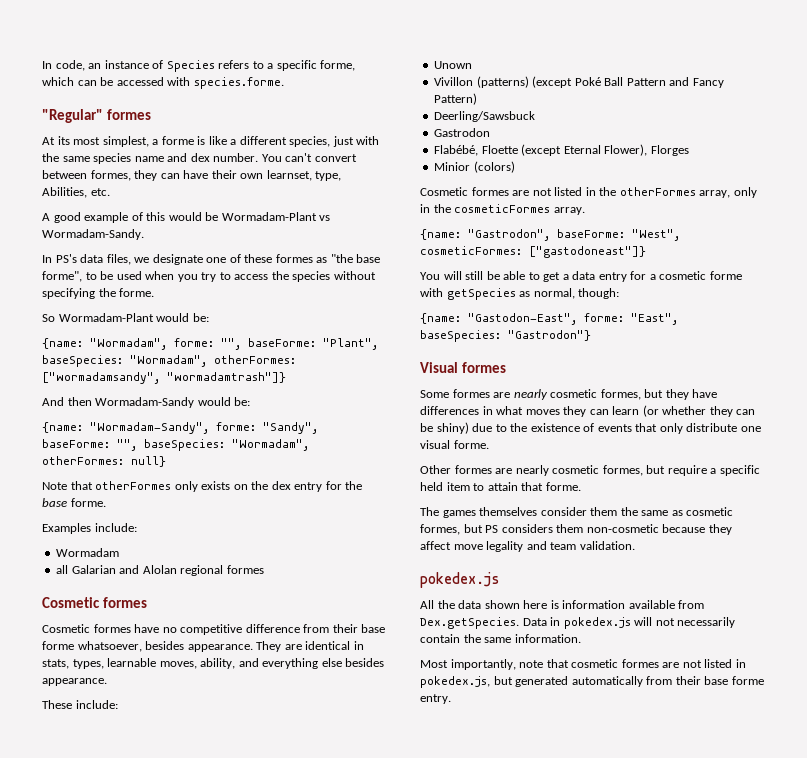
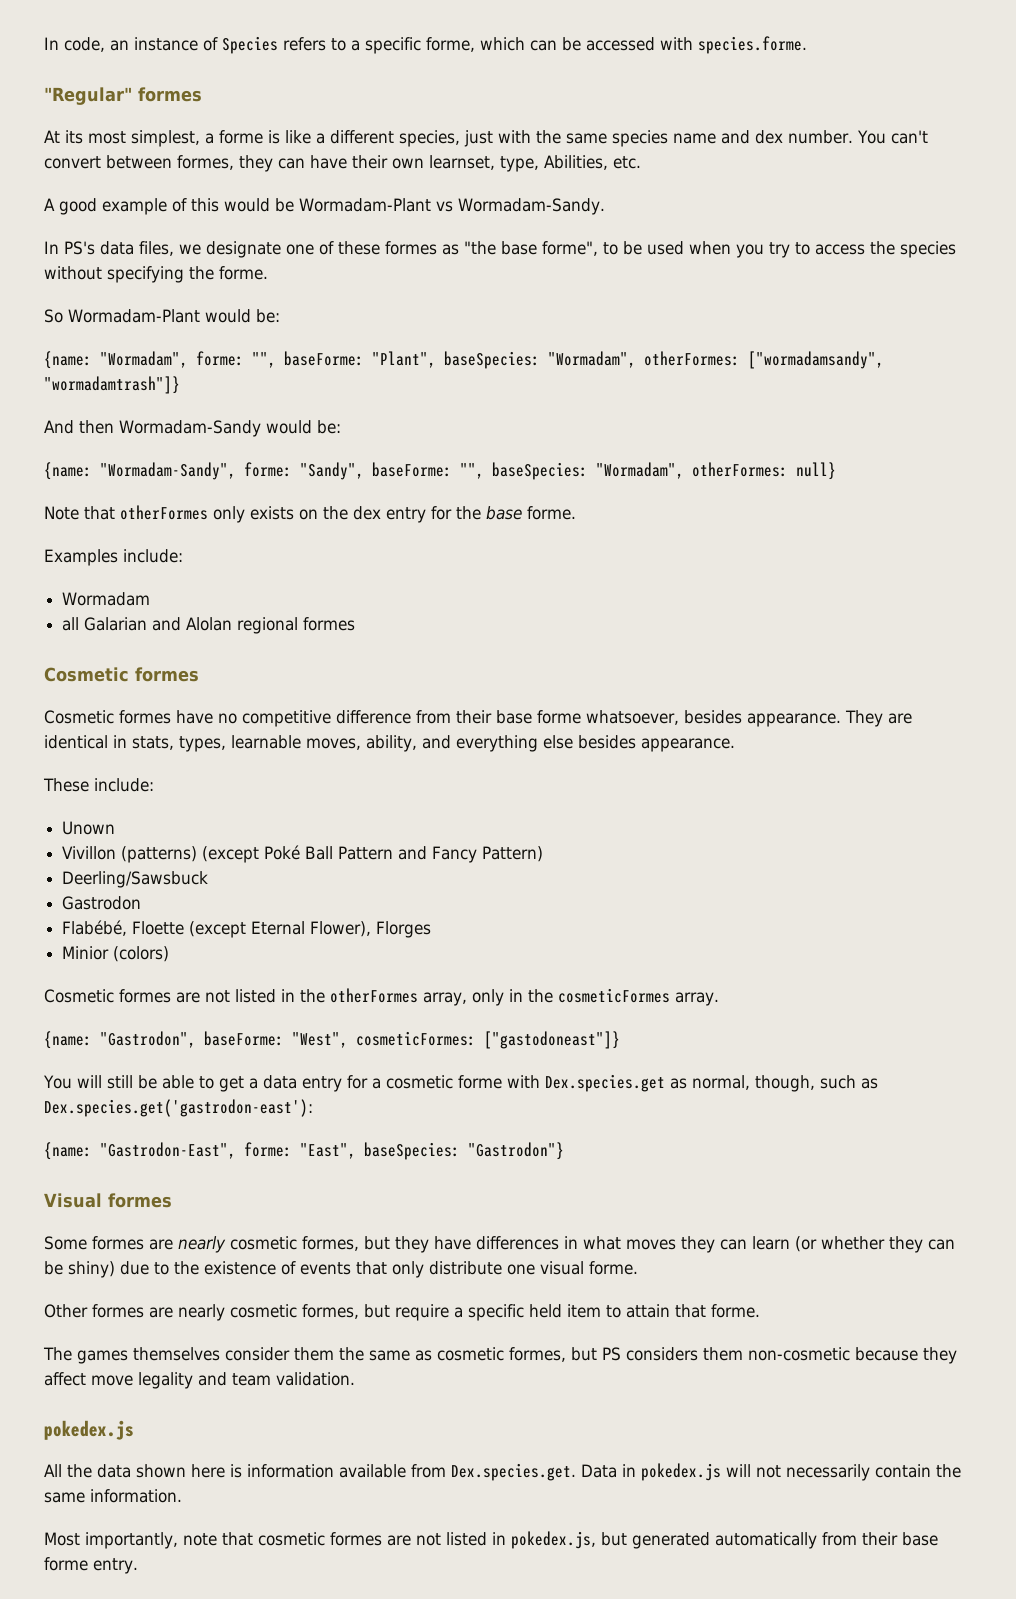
[446,288,516,300] getSpecies -> [544,1074,665,1092] Dex.species.get
[578,288,620,299] [420,313,577,325] though: // {name: "Gastodon-East", -> [754,1075,878,1092] [44,1099,313,1117] [44,1142,236,1160] though, such as Dex.species.get('gastrodon-east'): // {name: "Gastrodon-East",
[420,617,519,629] Dex.getSpecies. -> [451,1463,576,1481] Dex.species.get.

